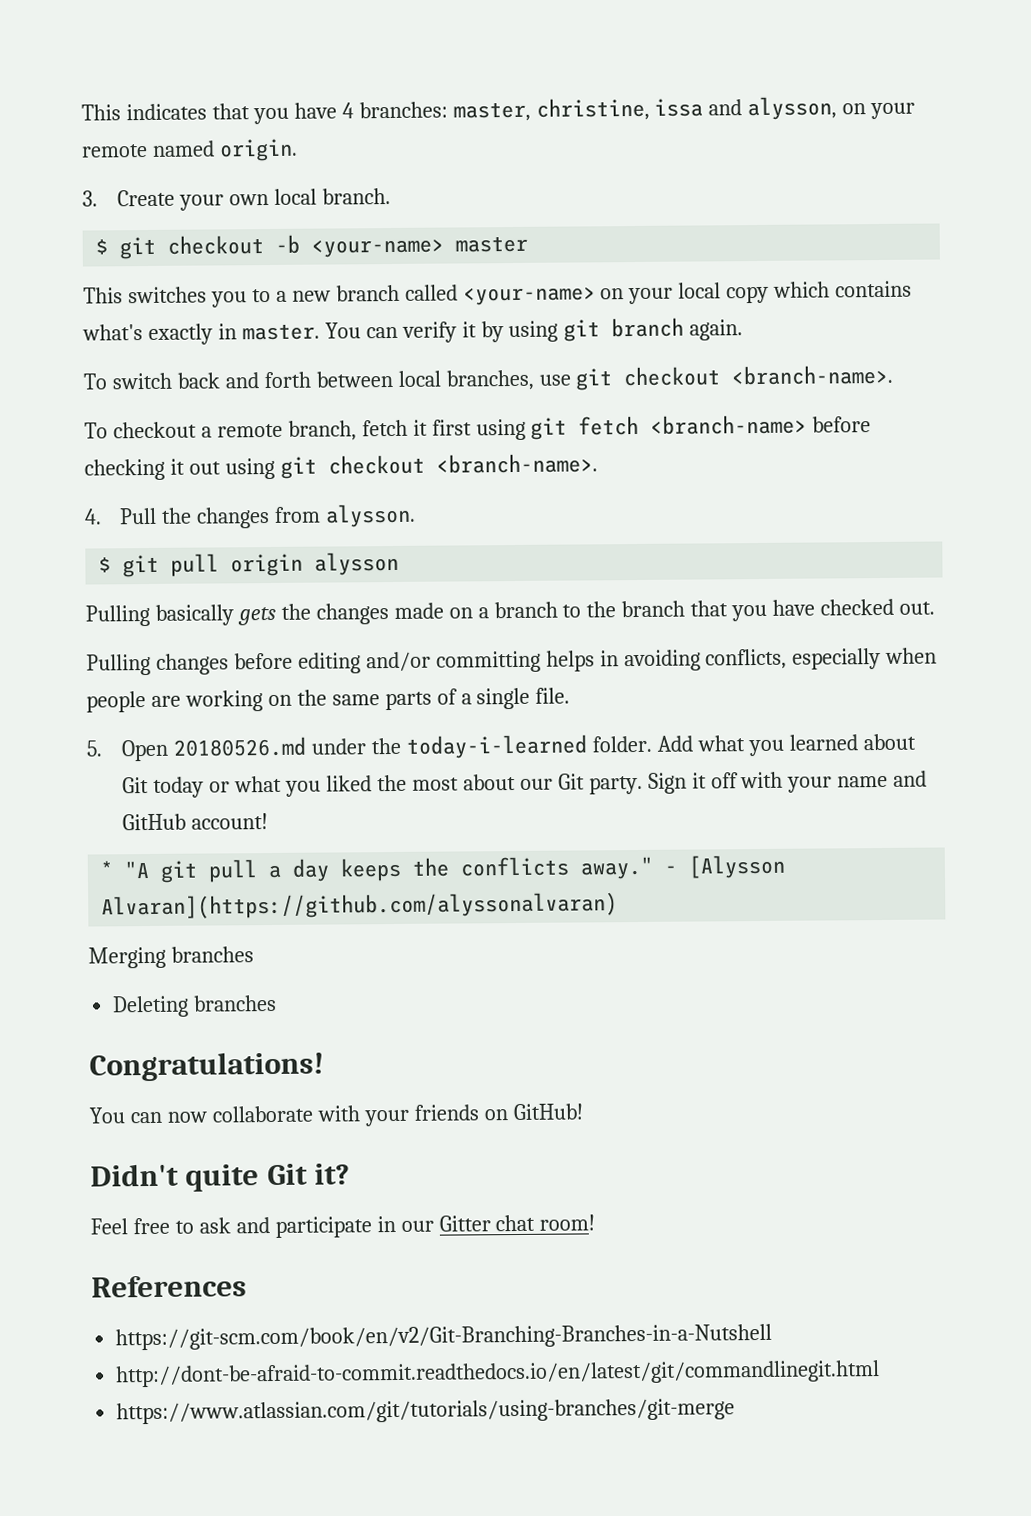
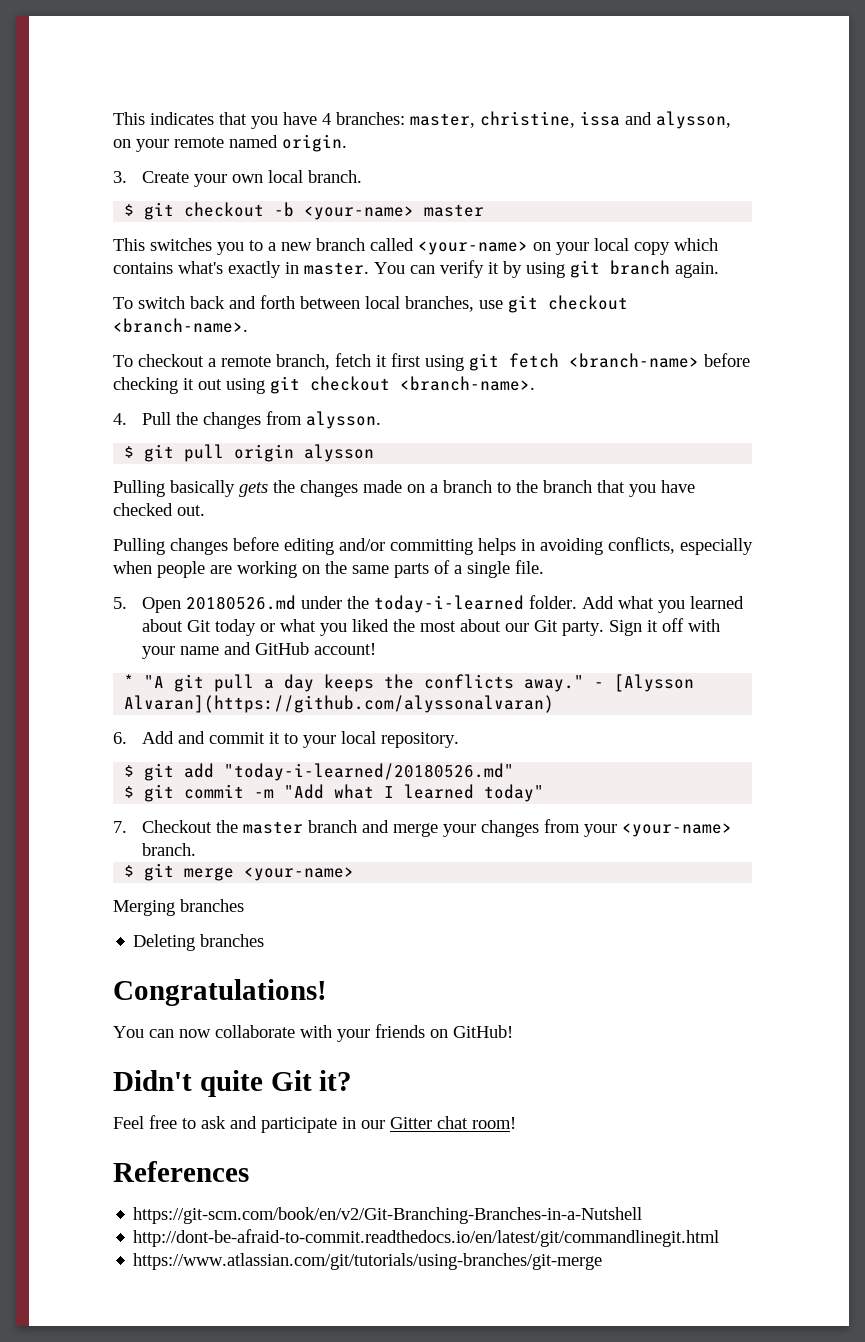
(619, 906) none -> [113,731,459,748] [124,763,515,781] [124,784,545,802] [113,819,732,837] [141,843,196,856] [124,863,355,881] // 6. Add and commit it to your local repository. // $ git add "today-i-learned/20180526.md" // $ git commit -m "Add what I learned today" // 7. Checkout the master branch and merge your changes from your <your-name> branch. // $ git merge <your-name>

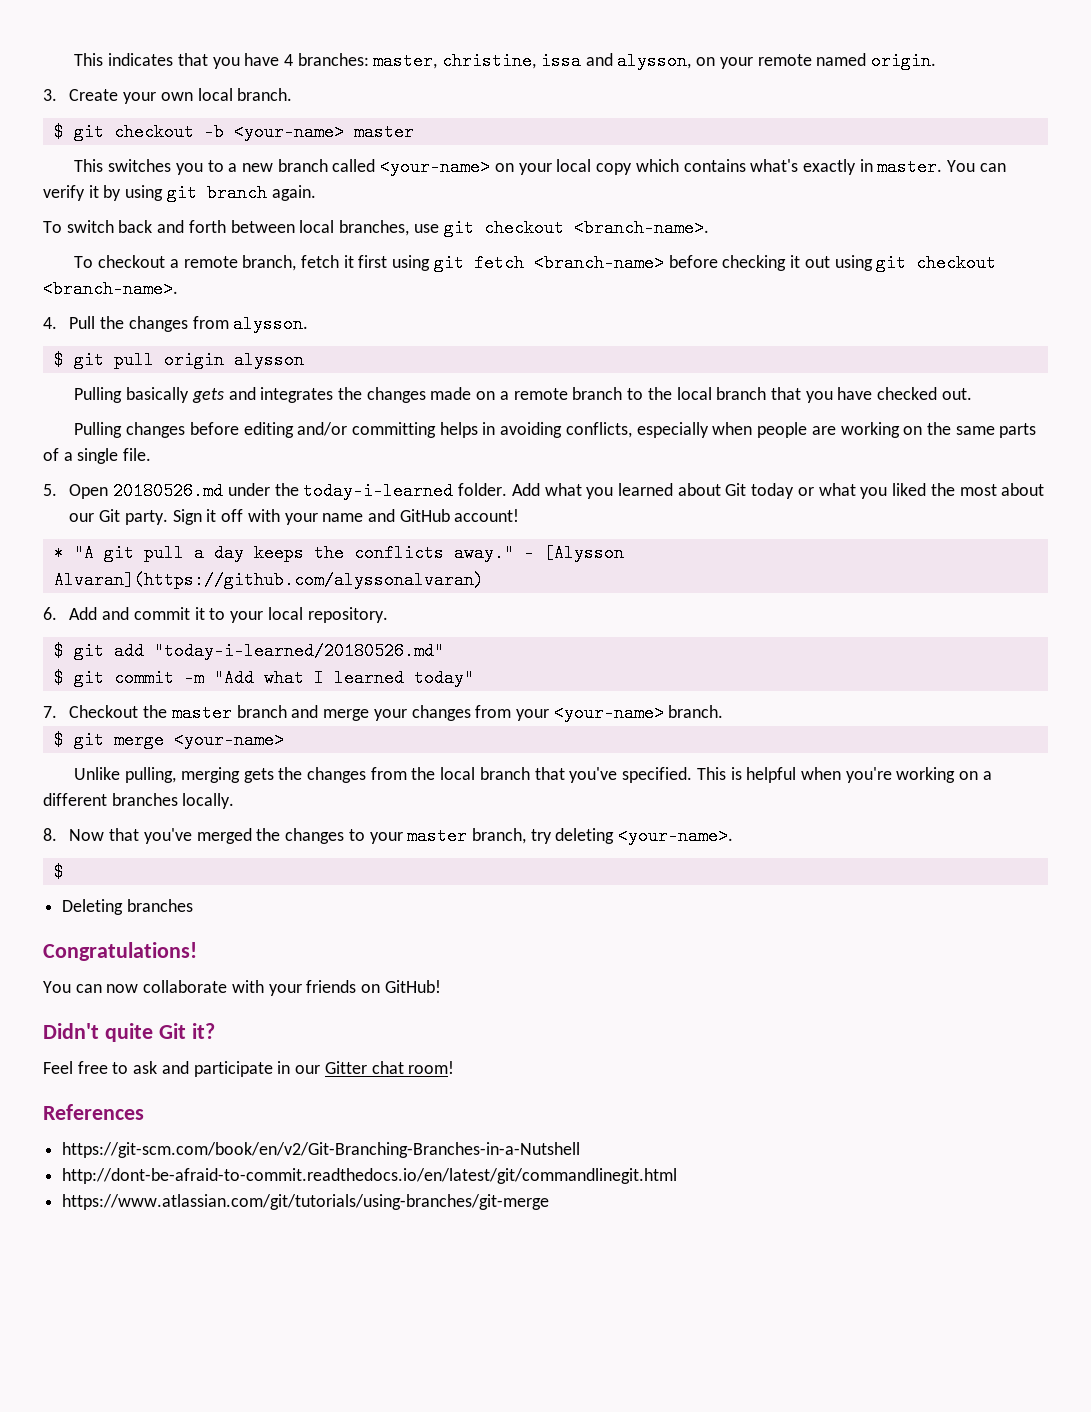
(268, 489) none -> [228,387,334,403] and integrates
(438, 488) none -> [513,388,568,400] remote
(538, 486) none -> [676,387,712,400] local
[113,899,244,916] Merging branches -> [74,767,992,783] [43,793,235,809] [43,827,734,845] [53,863,64,881] Unlike pulling, merging gets the changes from the local branch that you've specified. This is helpful when you're working on a different branches locally. // 8. Now that you've merged the changes to your master branch, try deleting <your-name>. // $

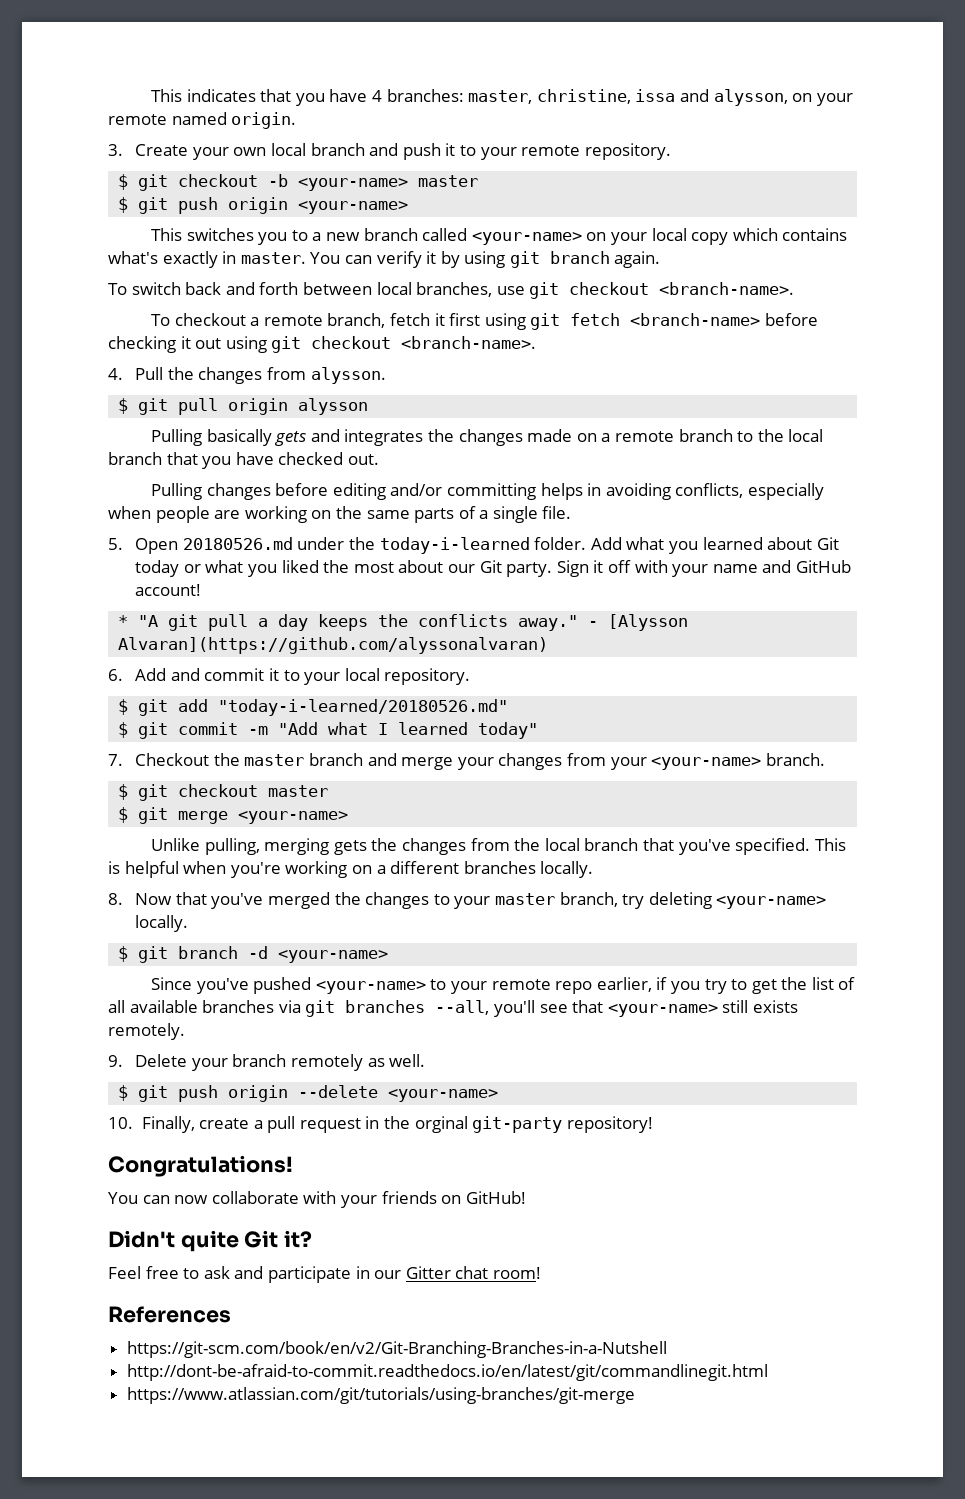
[237,88,293,101] branch. -> [310,143,671,160] branch and push it to your remote repository.
(414, 132) none -> [118,197,409,214] // $ git push origin <your-name>
(724, 711) none -> [118,784,329,801] // $ git checkout master
[618,827,734,845] [53,863,64,881] [62,899,193,915] <your-name>. // $ // Deleting branches -> [716,896,827,909] [135,915,189,932] [118,946,389,963] [151,977,856,994] [108,1000,798,1017] [108,1023,185,1040] [108,1054,426,1071] [118,1085,499,1102] [108,1116,653,1133] <your-name> locally. // $ git branch -d <your-name> // Since you've pushed <your-name> to your remote repo earlier, if you try to get the list of all available branches via git branches --all, you'll see that <your-name> still exists remotely. // 9. Delete your branch remotely as well. // $ git push origin --delete <your-name> // 10. Finally, create a pull request in the orginal git-party repository!

